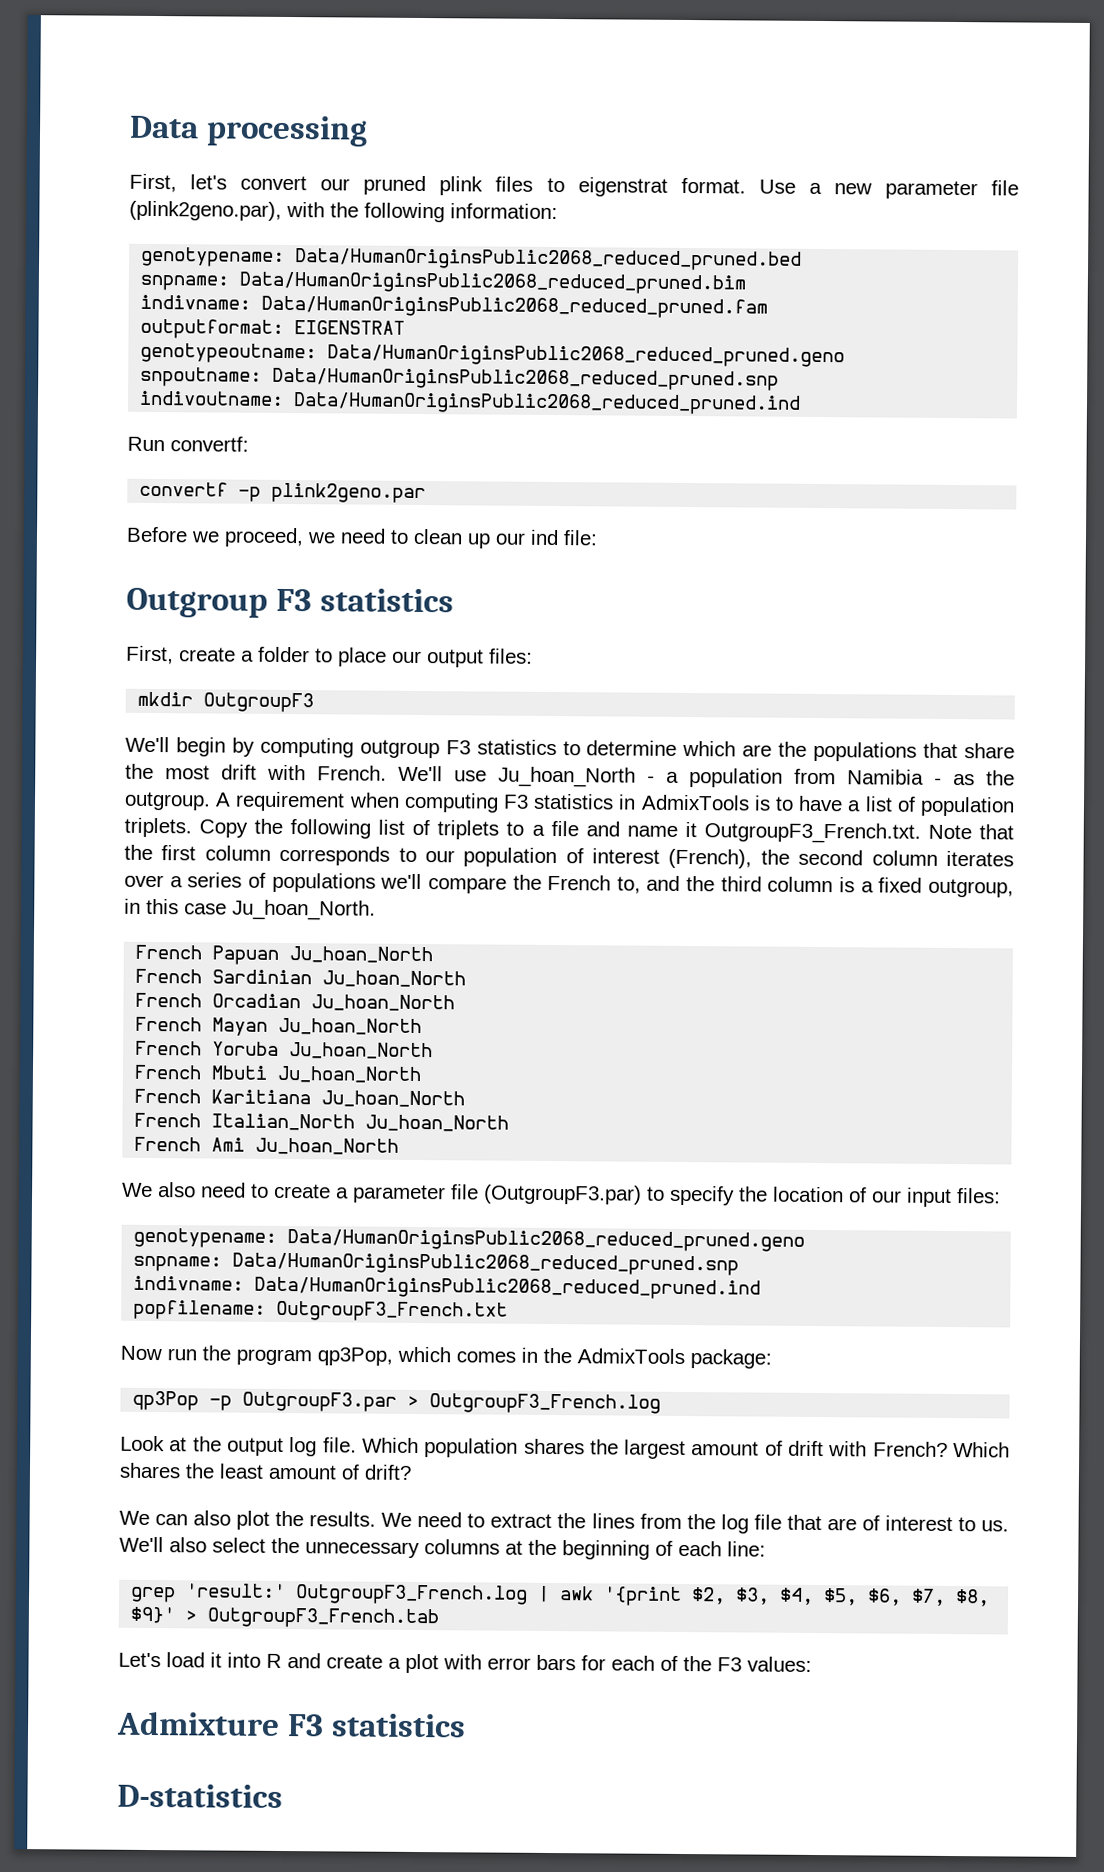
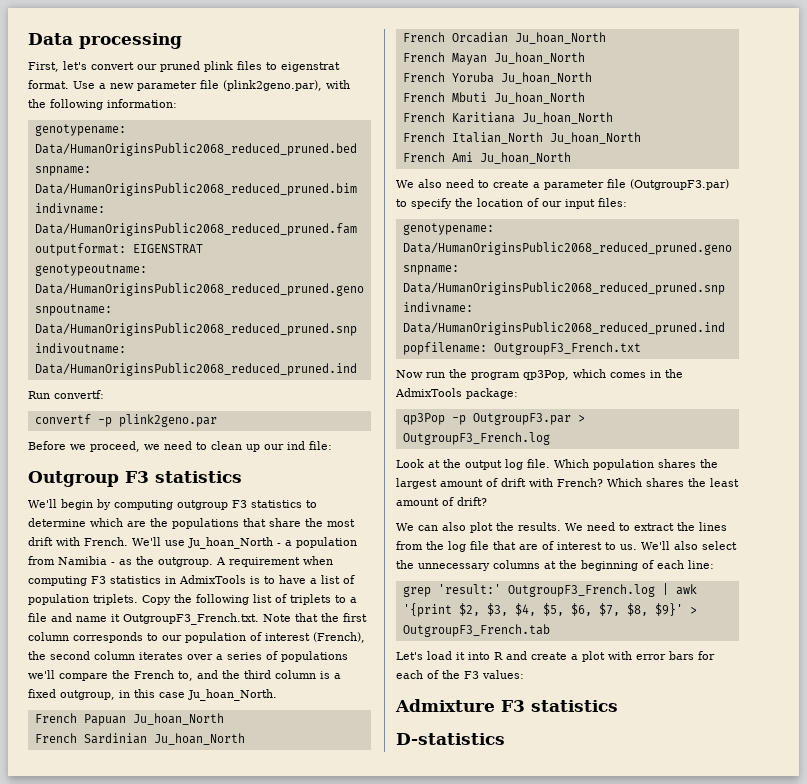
[126,645,533,668] [137,691,315,713] // First, create a folder to place our output files: // mkdir OutgroupF3 -> (242, 477) none

